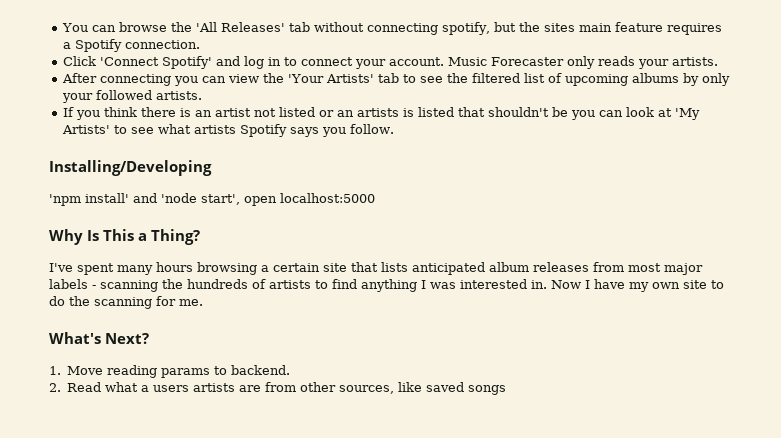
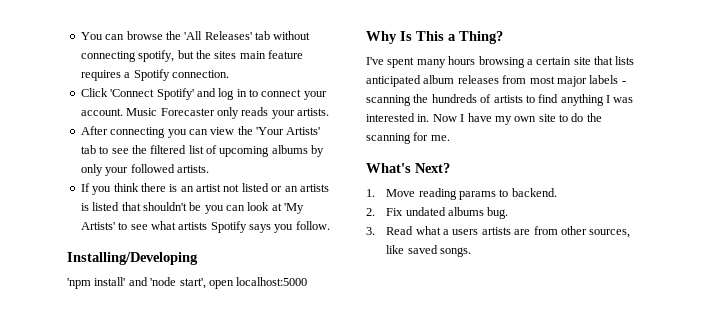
(61, 387) none -> [386,207,509,219] [366,227,375,235] Fix undated albums bug. // 3.
[468,385,507,395] songs -> [440,247,472,257] songs.

